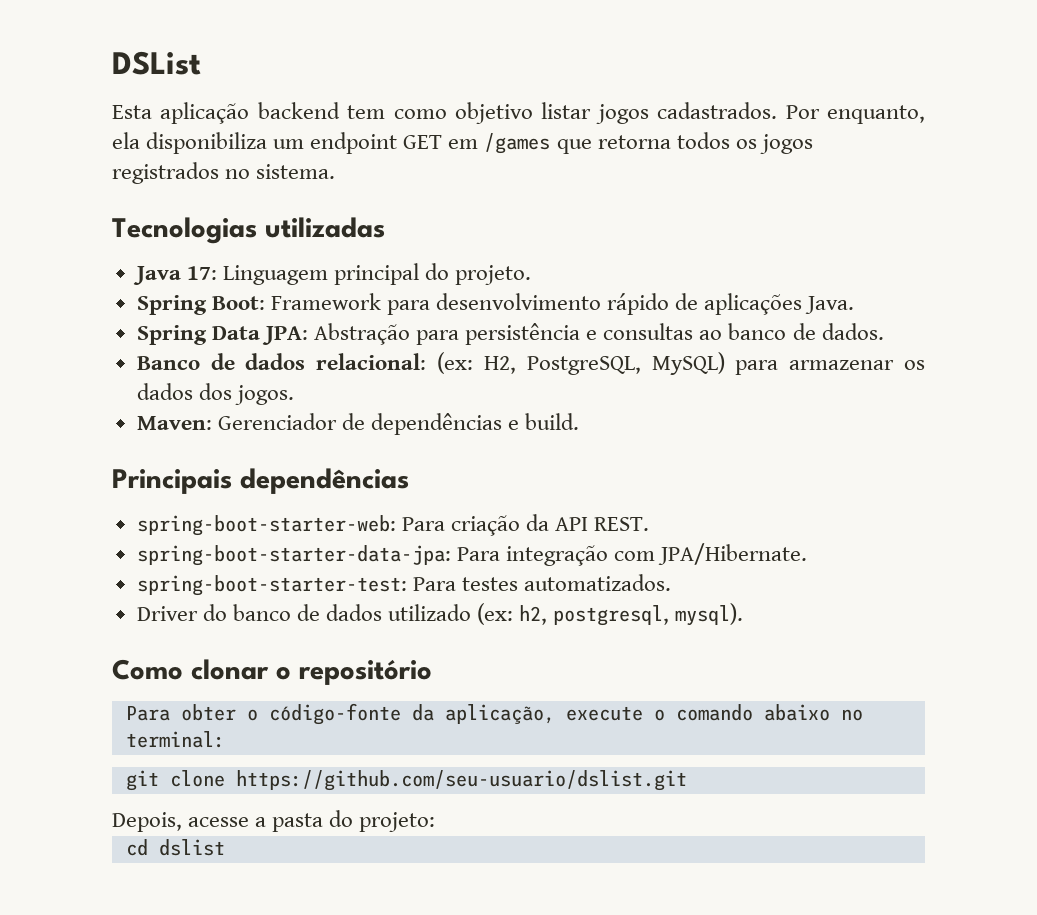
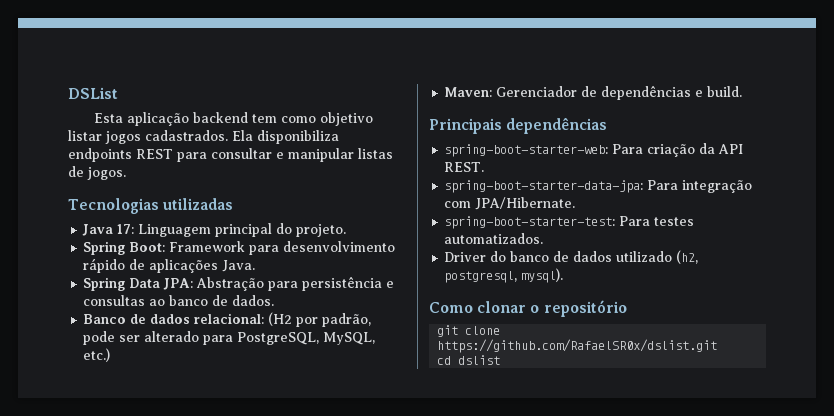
[785,105,925,124] [112,132,813,154] [112,162,336,184] Por enquanto, ela disponibiliza um endpoint GET em /games que retorna todos os jogos registrados no sistema. -> [232,130,339,144] [68,148,393,162] [68,166,126,180] Ela disponibiliza endpoints REST para consultar e manipular listas de jogos.
[437,352,926,375] [136,383,294,405] (ex: H2, PostgreSQL, MySQL) para armazenar os dados dos jogos. -> [268,312,372,327] [83,331,376,345] [83,348,111,362] (H2 por padrão, pode ser alterado para PostgreSQL, MySQL, etc.)
[477,603,548,625] (ex: h2, -> [676,250,699,264] (h2,
[125,703,863,725] [125,731,225,748] [125,770,687,791] [112,810,436,832] Para obter o código-fonte da aplicação, execute o comando abaixo no terminal: // git clone https://github.com/seu-usuario/dslist.git // Depois, acesse a pasta do projeto: -> [437,325,501,337] [437,339,718,353] git clone https://github.com/RafaelSR0x/dslist.git

